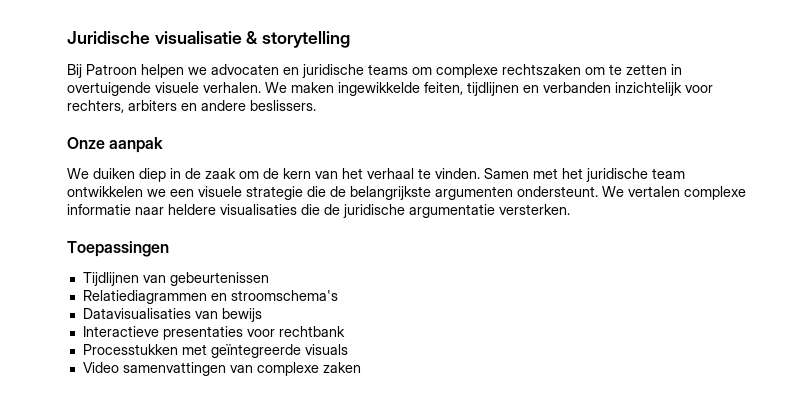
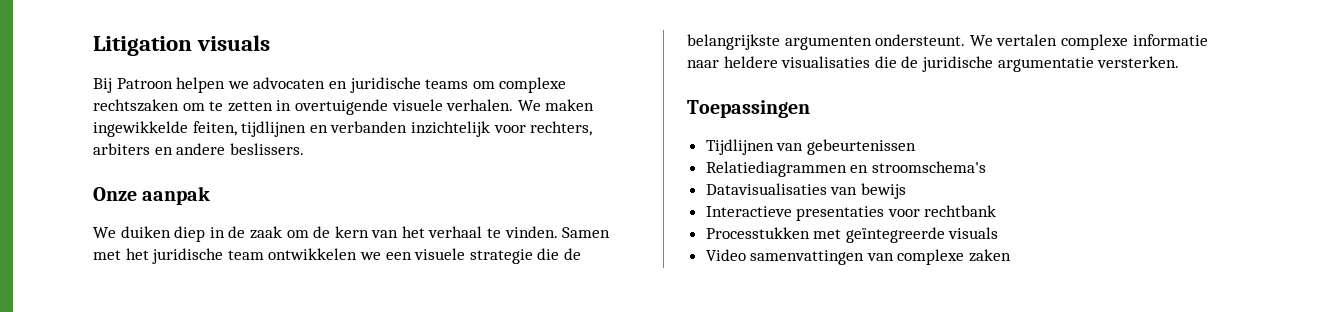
[67,31,351,48] Juridische visualisatie & storytelling -> [93,35,271,56] Litigation visuals

